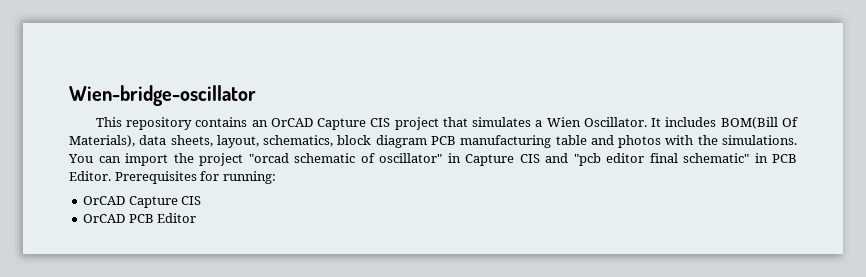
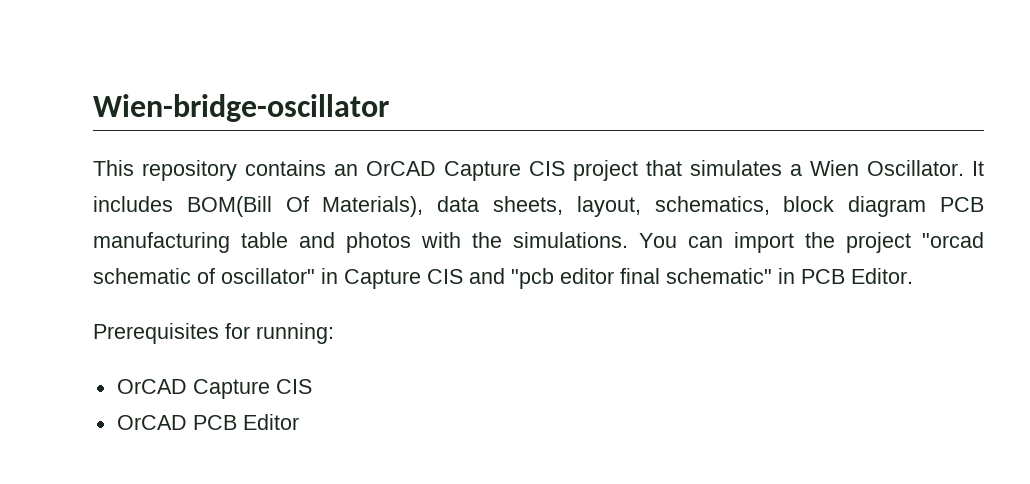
(111, 176) none -> (913, 276) //

